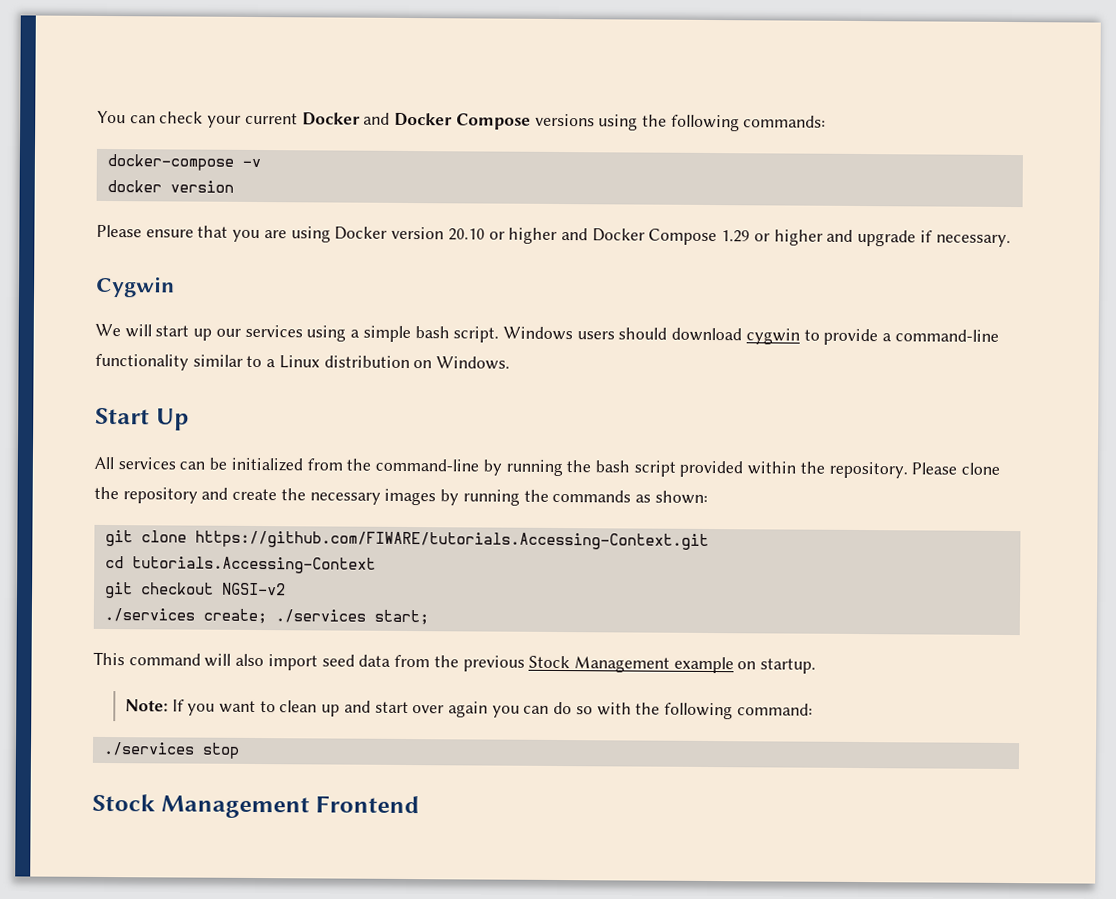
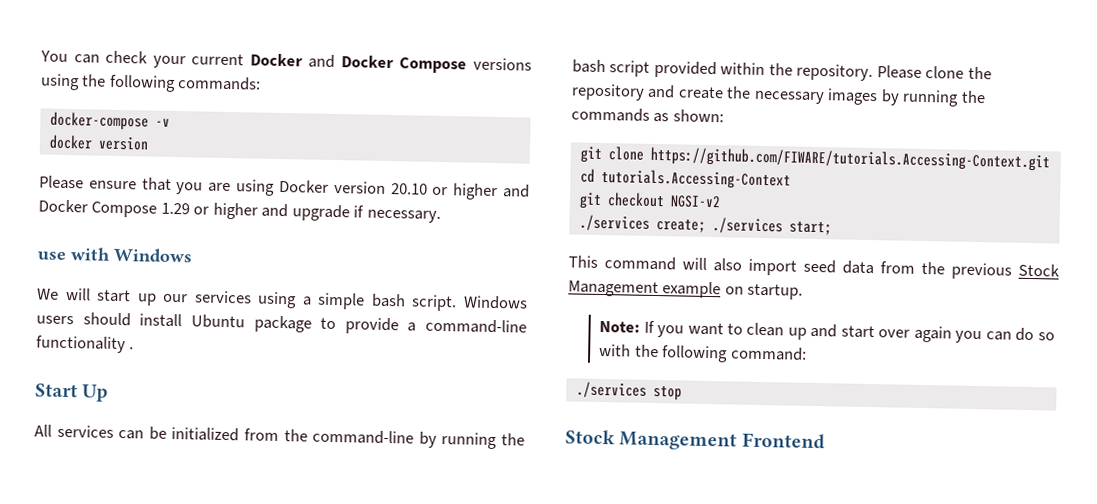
[96,275,175,298] Cygwin -> [37,247,192,264] use with Windows
[671,327,800,345] download cygwin -> [139,313,312,333] install Ubuntu package
[192,354,511,370] similar to a Linux distribution on Windows. -> [129,346,135,350] .

